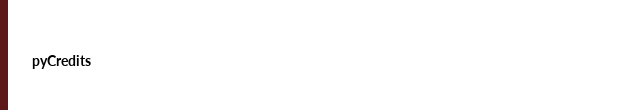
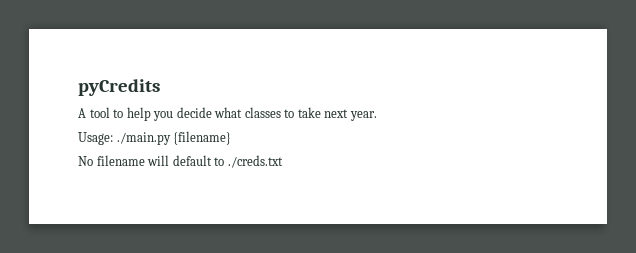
(91, 62) none -> [78,107,377,121] [78,131,232,145] [78,155,283,168] // A tool to help you decide what classes to take next year. // Usage: ./main.py {filename} // No filename will default to ./creds.txt

